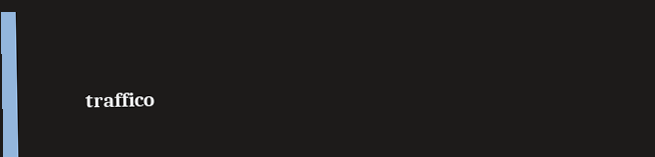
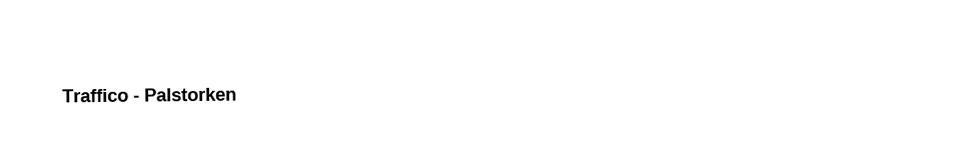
[85,92,155,108] traffico -> [62,87,237,103] Traffico - Palstorken

